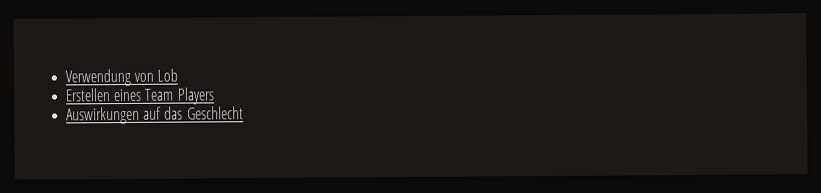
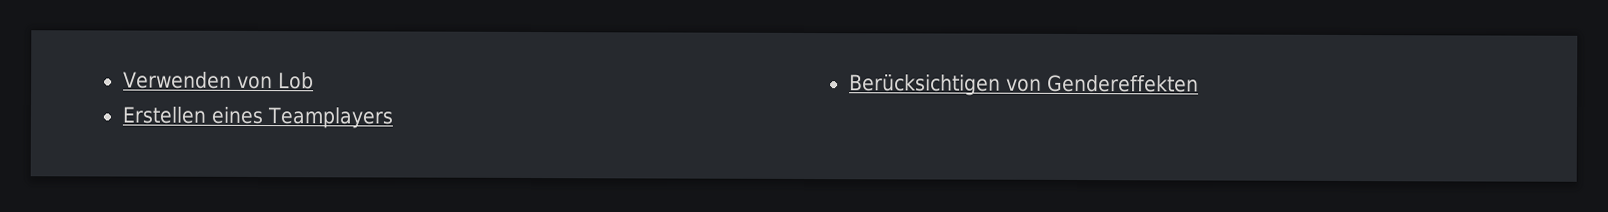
[65,68,132,87] Verwendung -> [122,71,232,89] Verwenden
[144,87,215,105] [66,106,244,125] Team Players // Auswirkungen auf das Geschlecht -> [266,107,393,129] [848,74,1199,96] Teamplayers // Berücksichtigen von Gendereffekten

